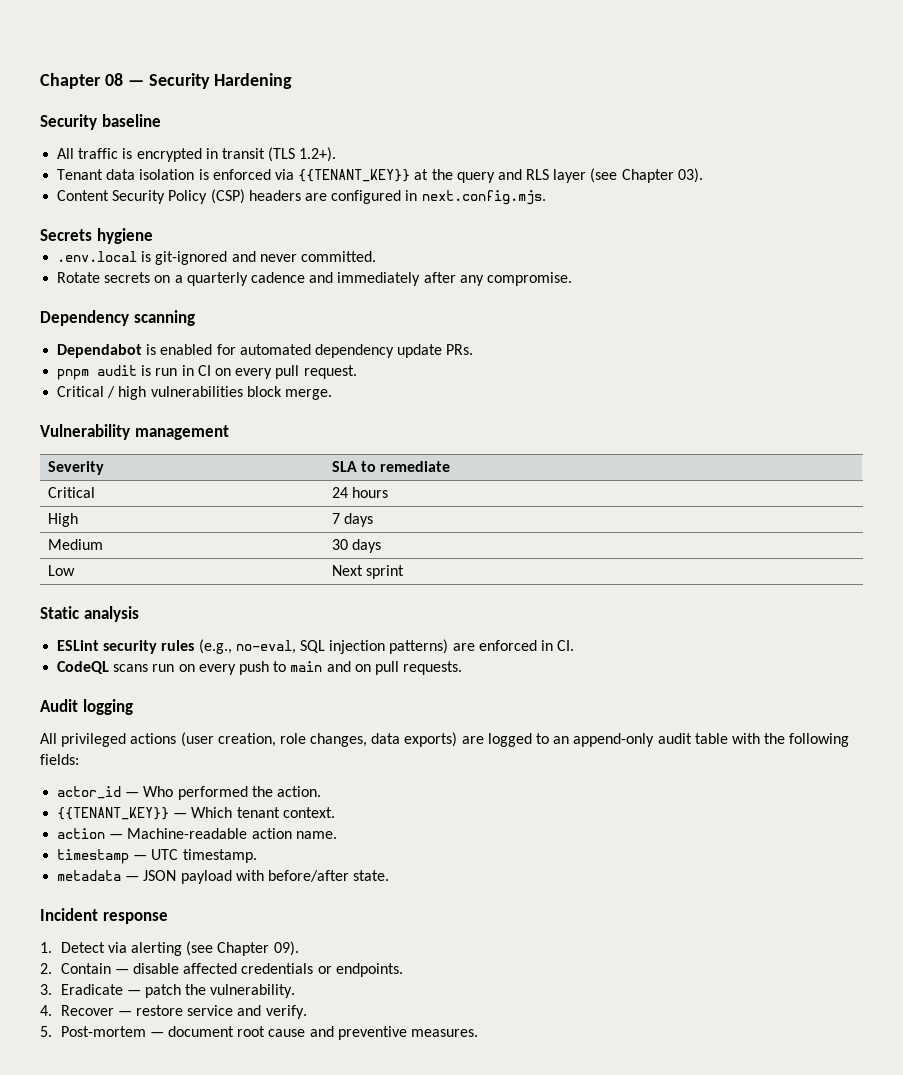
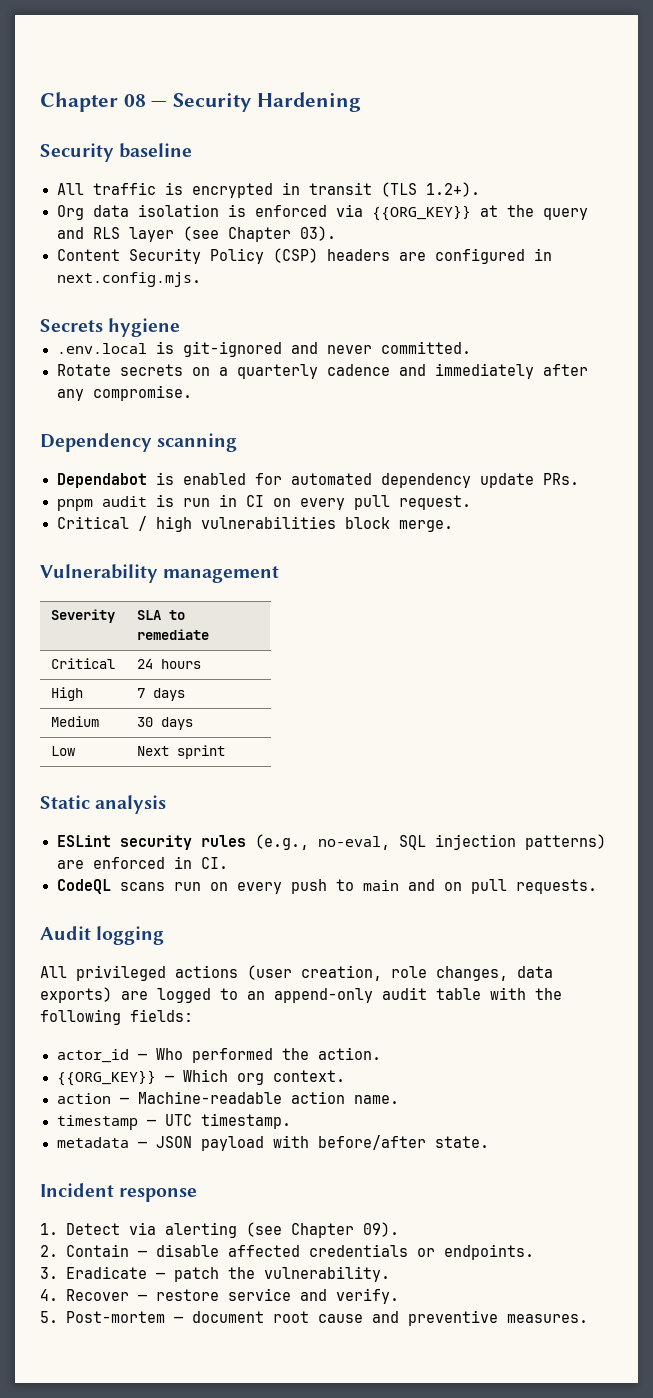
[57,169,104,180] Tenant -> [56,205,84,220] Org
[298,169,411,182] {{TENANT_KEY}} -> [371,205,471,221] {{ORG_KEY}}
[57,807,170,820] {{TENANT_KEY}} -> [56,1070,156,1086] {{ORG_KEY}}
[236,807,280,818] tenant -> [236,1073,264,1085] org

